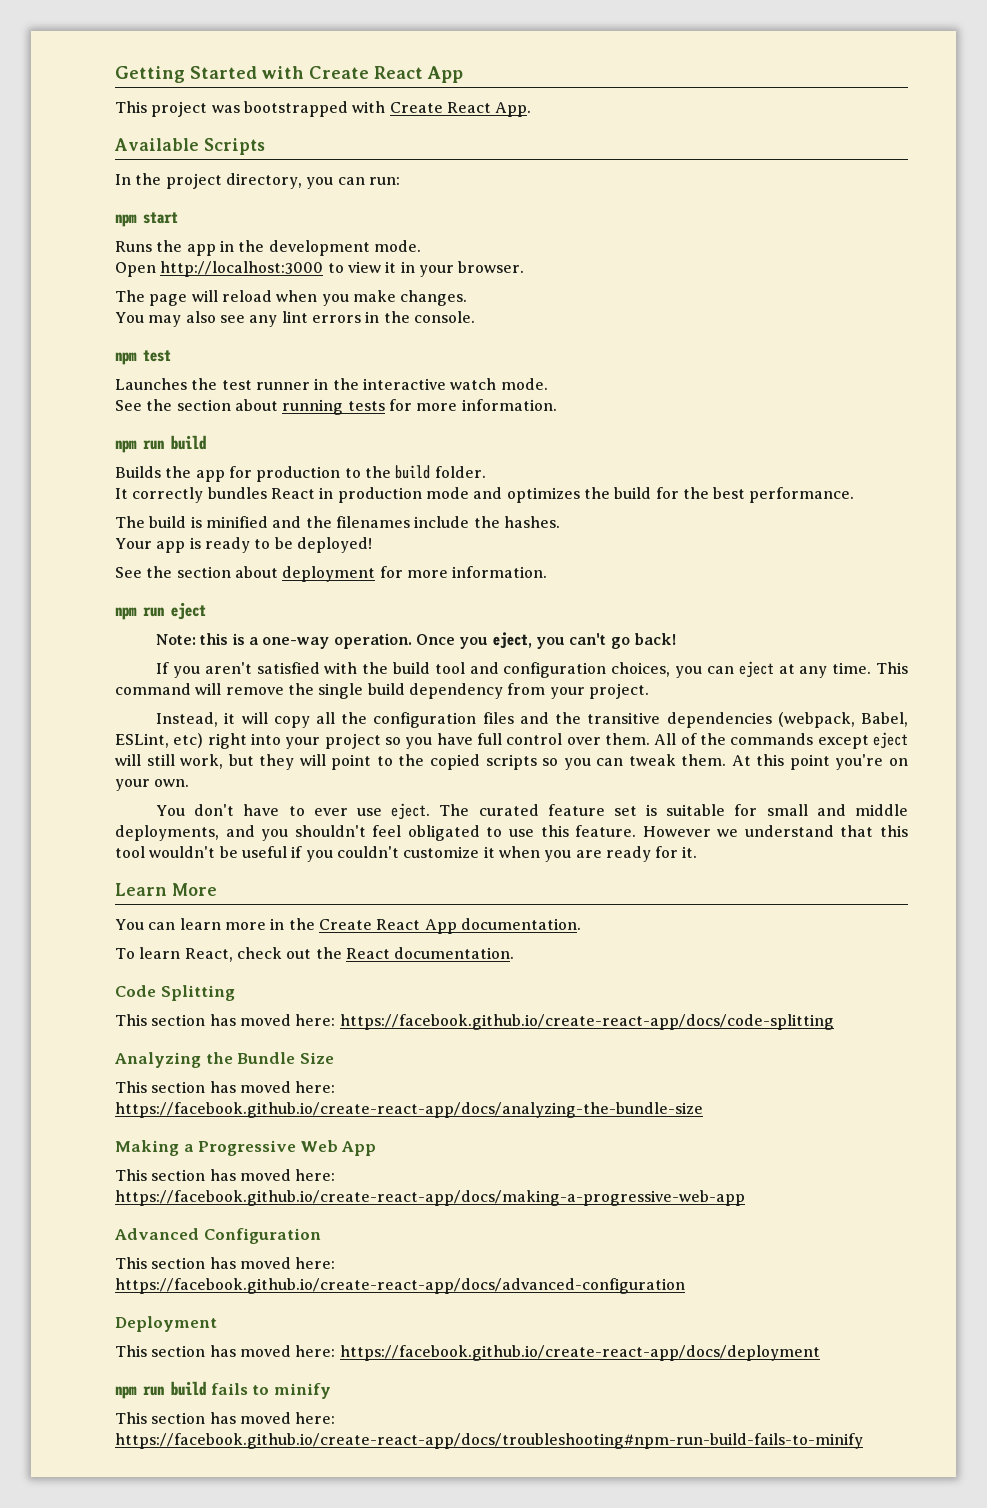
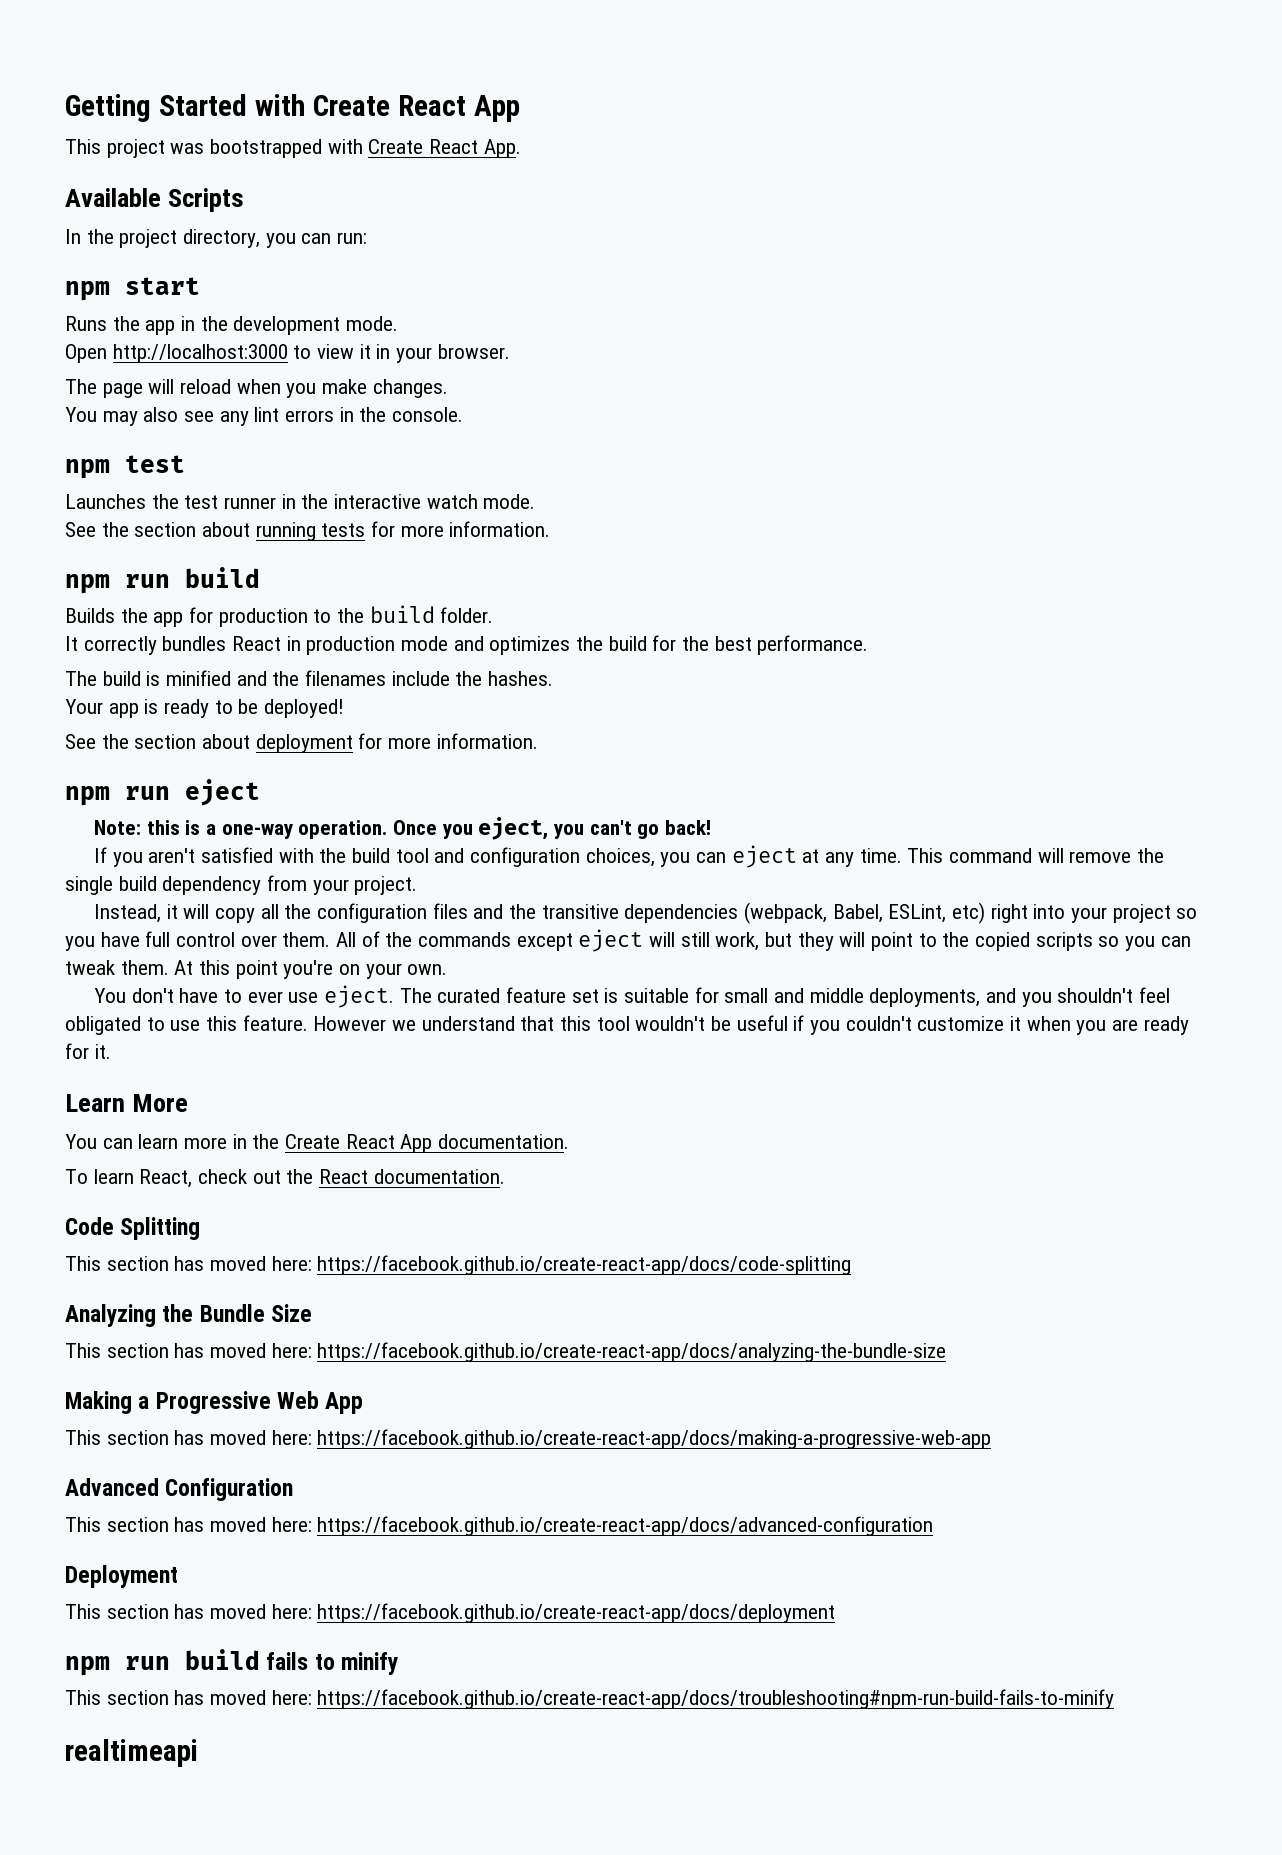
(863, 1441) none -> [65,1739,198,1767] // realtimeapi

